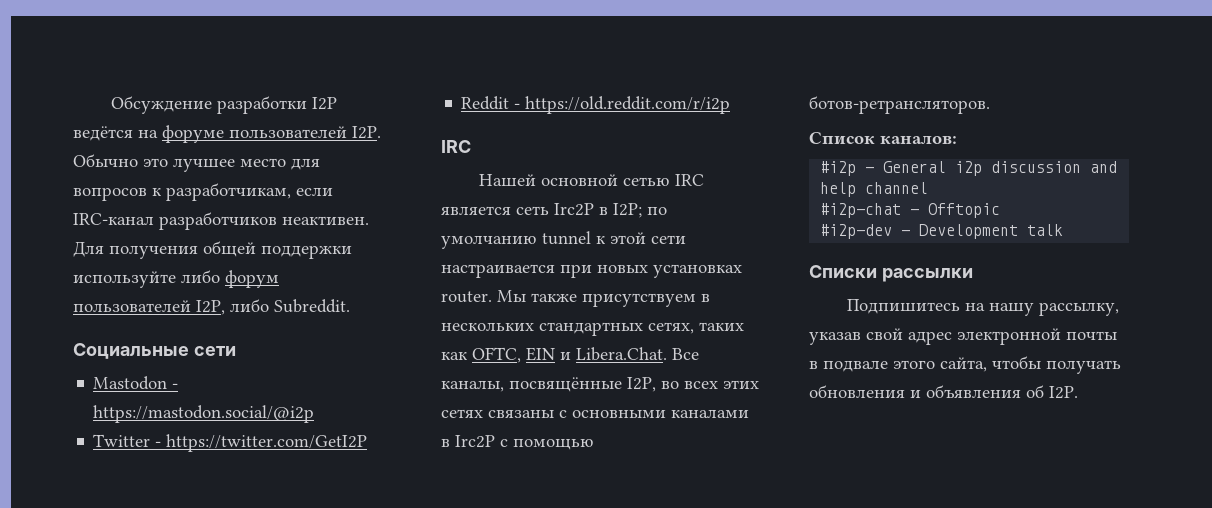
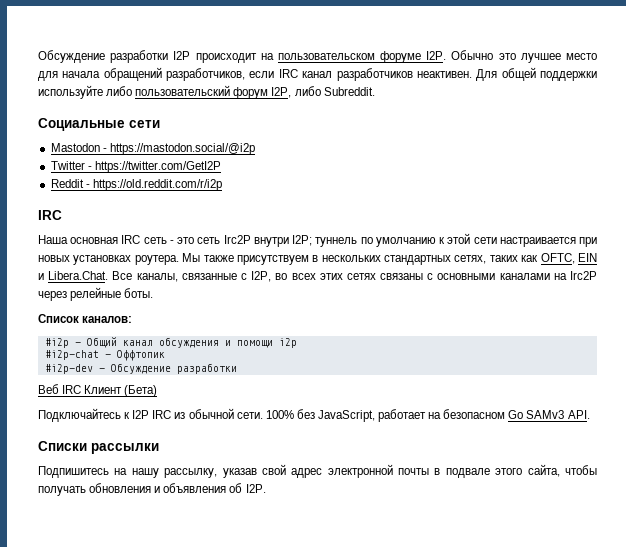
[73,125,347,143] ведётся на форуме пользователей -> [195,51,422,63] происходит на пользовательском форуме
[73,183,333,201] [73,213,154,225] вопросов к разработчикам, если IRC-канал -> [62,67,333,81] начала обращений разработчиков, если IRC канал
[109,245,198,259] получения -> (498, 75) none
[225,270,279,288] [73,300,191,312] форум пользователей -> [135,85,269,99] пользовательский форум
[478,174,704,187] [441,203,642,218] Нашей основной сетью IRC является сеть Irc2P в I2P; -> [38,235,358,247] Наша основная IRC сеть - это сеть Irc2P внутри I2P; туннель
[542,231,591,245] tunnel -> (436, 242) none
[441,291,492,303] router. -> [134,255,179,265] роутера.
[509,377,622,392] посвящённые -> [181,273,247,280] связанные с
[441,435,594,450] [809,96,990,114] в Irc2P с помощью ботов‑ретрансляторов. -> [553,271,597,280] [38,287,154,301] на Irc2P через релейные боты.
[883,161,1118,176] [820,182,929,197] General i2p discussion and help channel -> [86,337,297,348] Общий канал обсуждения и помощи i2p
[928,203,1001,218] Offtopic -> [116,350,165,361] Оффтопик
[919,224,1064,239] Development talk -> [110,363,237,374] [38,384,158,397] [38,408,590,422] Обсуждение разработки // Веб IRC Клиент (Бета) // Подключайтесь к I2P IRC из обычной сети. 100% без JavaScript, работает на безопасном Go SAMv3 API.

